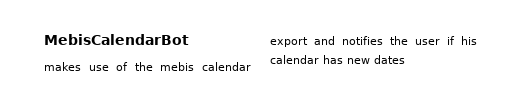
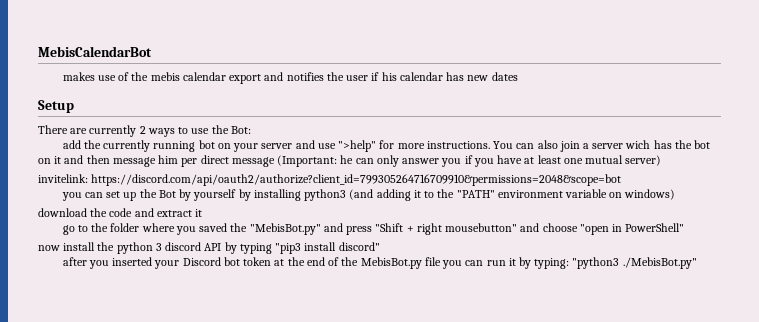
(405, 59) none -> [38,100,74,113] [38,125,251,137] [62,140,711,152] [38,155,662,167] [38,174,622,186] [61,189,676,201] [38,208,203,217] [62,223,685,235] [38,242,380,254] [62,257,697,269] // Setup // There are currently 2 ways to use the Bot: // add the currently running bot on your server and use ">help" for more instructions. You can also join a server wich has the bot on it and then message him per direct message (Important: he can only answer you if you have at least one mutual server) // invitelink: https://discord.com/api/oauth2/authorize?client_id=799305264716709910&permissions=2048&scope=bot // you can set up the Bot by yourself by installing python3 (and adding it to the "PATH" environment variable on windows) // download the code and extract it // go to the folder where you saved the "MebisBot.py" and press "Shift + right mousebutton" and choose "open in PowerShell" // now install the python 3 discord API by typing "pip3 install discord" // after you inserted your Discord bot token at the end of the MebisBot.py file you can run it by typing: "python3 ./MebisBot.py"

